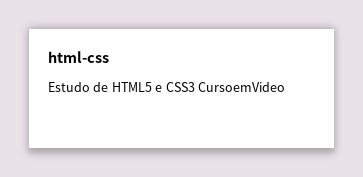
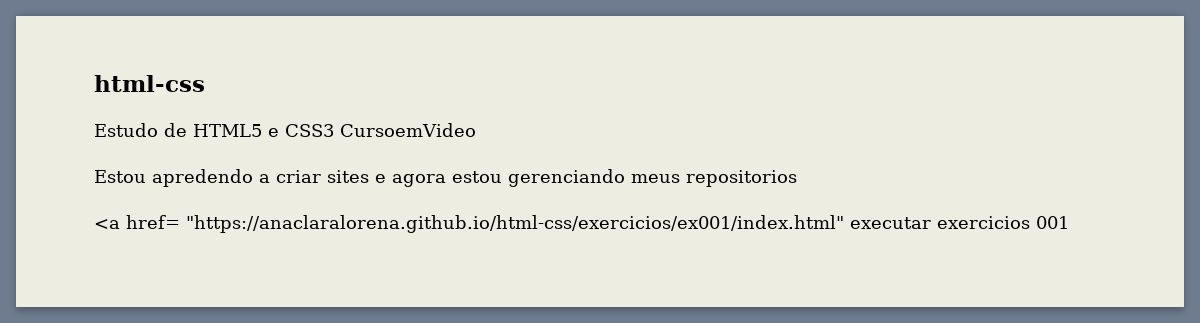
(285, 87) none -> [94,169,797,187] [94,215,1069,233] // Estou apredendo a criar sites e agora estou gerenciando meus repositorios // <a href= "https://anaclaralorena.github.io/html-css/exercicios/ex001/index.html" executar exercicios 001

